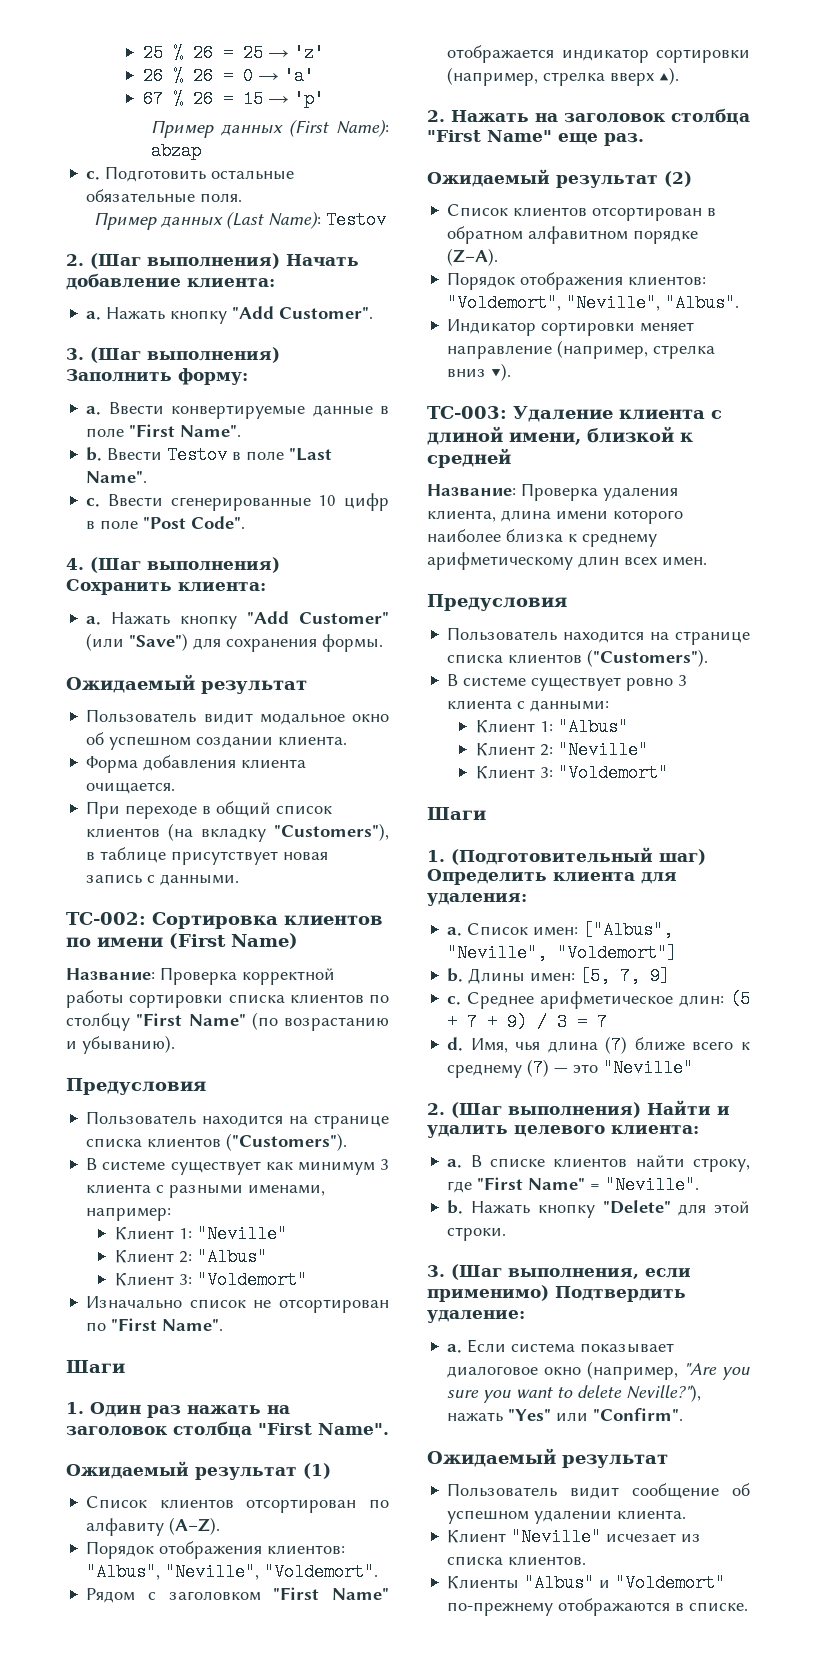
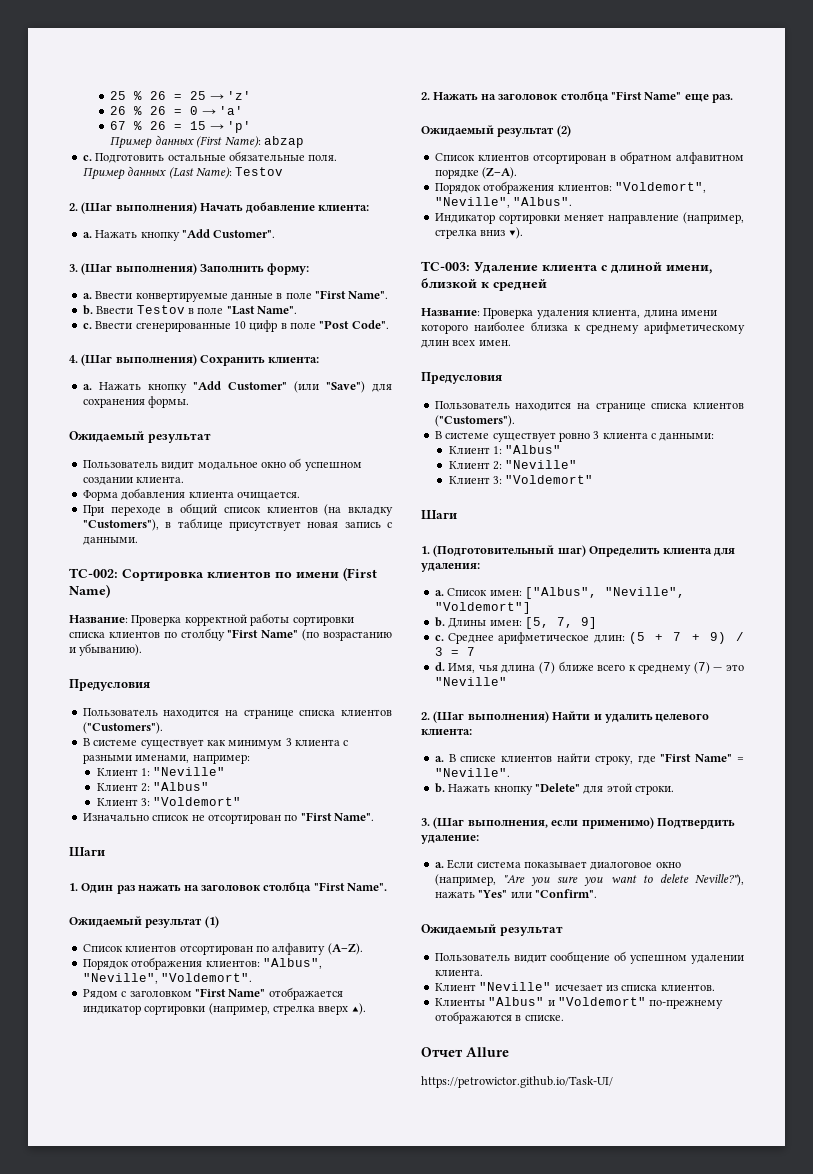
(749, 1606) none -> [421,1047,509,1057] [421,1076,613,1088] // Отчет Allure // https://petrowictor.github.io/Task-UI/

